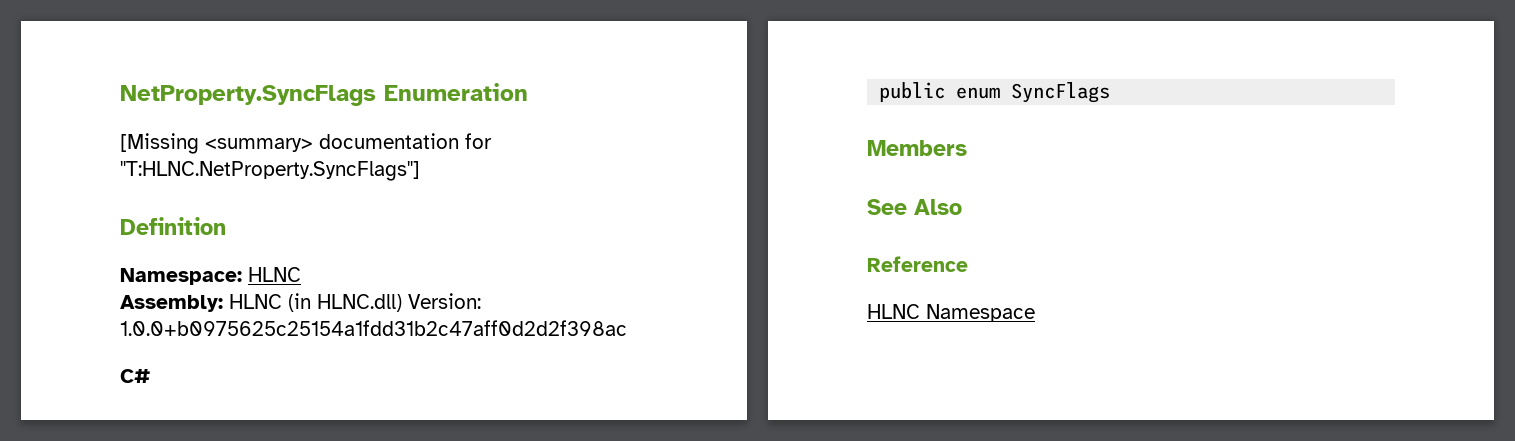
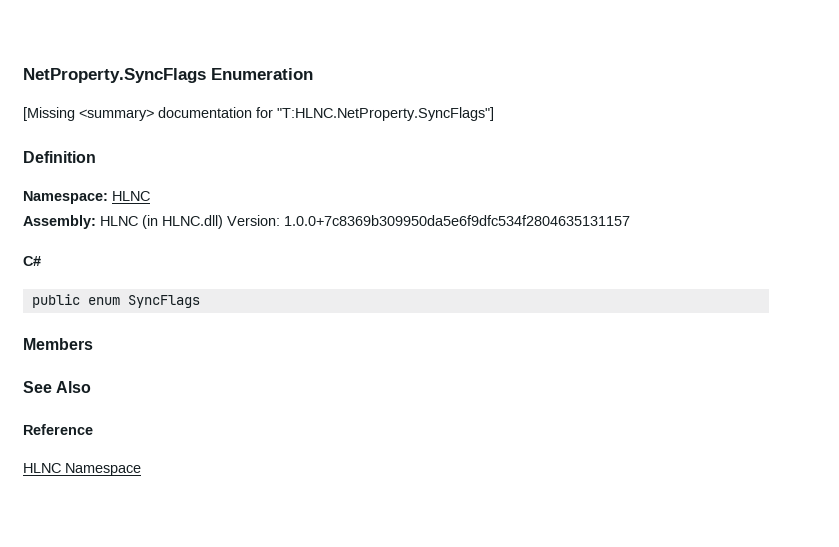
[120,320,627,336] 1.0.0+b0975625c25154a1fdd31b2c47aff0d2d2f398ac -> [284,215,630,226] 1.0.0+7c8369b309950da5e6f9dfc534f2804635131157

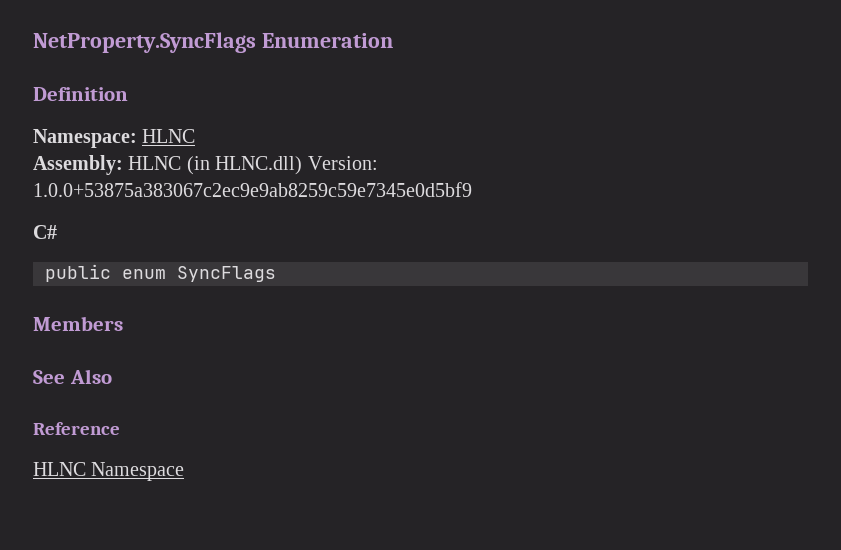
[23,107,494,121] // [Missing <summary> documentation for "T:HLNC.NetProperty.SyncFlags"] -> (393, 40) none
[284,215,630,226] 1.0.0+7c8369b309950da5e6f9dfc534f2804635131157 -> [33,182,472,197] 1.0.0+53875a383067c2ec9e9ab8259c59e7345e0d5bf9

